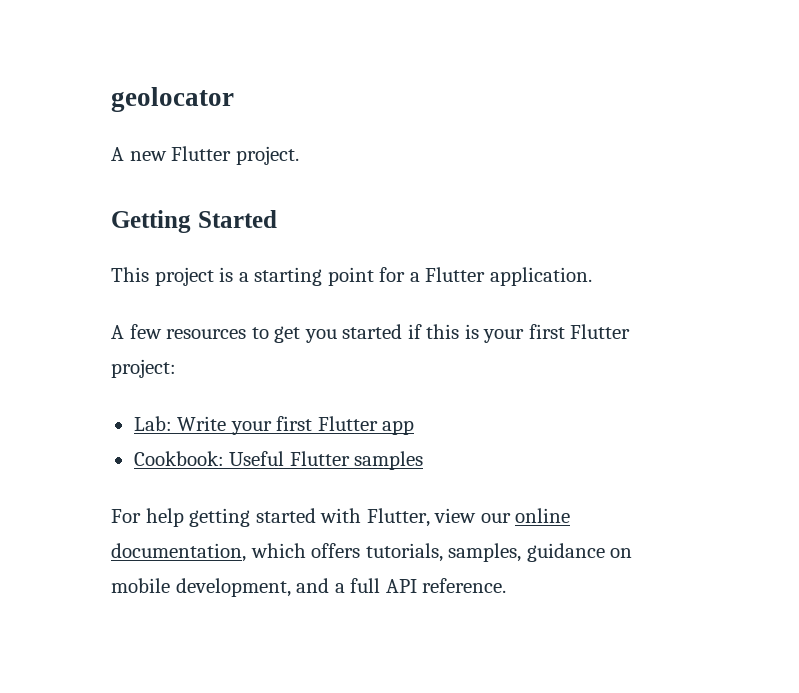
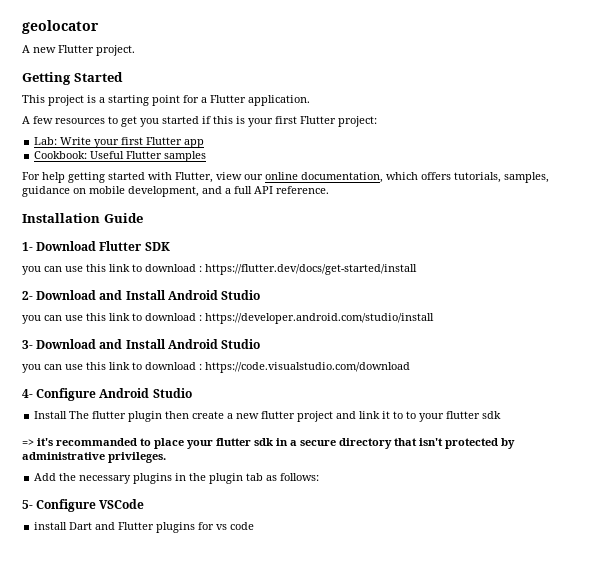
(507, 585) none -> [22,213,143,223] [22,241,170,251] [22,264,417,275] [22,290,261,300] [22,313,434,324] [22,339,261,349] [22,362,410,373] [22,388,192,401] [34,411,502,422] [22,438,515,449] [22,452,166,463] [34,473,320,484] [22,499,145,512] [34,522,255,533] // Installation Guide // 1- Download Flutter SDK // you can use this link to download : https://flutter.dev/docs/get-started/install // 2- Download and Install Android Studio // you can use this link to download : https://developer.android.com/studio/install // 3- Download and Install Android Studio // you can use this link to download : https://code.visualstudio.com/download // 4- Configure Android Studio // Install The flutter plugin then create a new flutter project and link it to to your flutter sdk // => it's recommanded to place your flutter sdk in a secure directory that isn't protected by administrative privileges. // Add the necessary plugins in the plugin tab as follows: // 5- Configure VSCode // install Dart and Flutter plugins for vs code

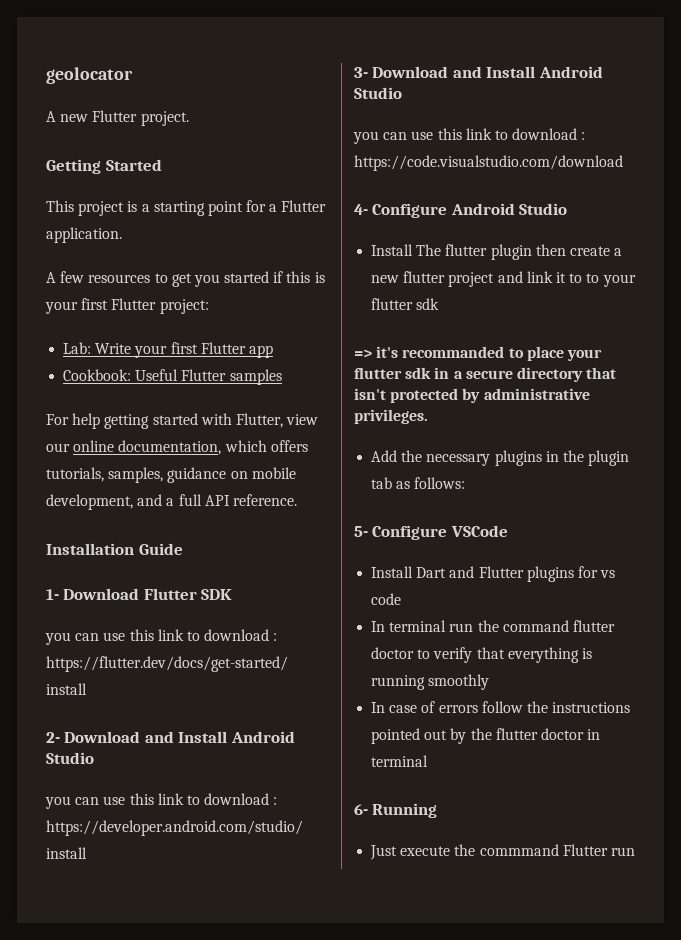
[34,522,68,530] install -> [371,566,414,578] Install
(255, 526) none -> [371,620,615,632] [371,647,592,663] [371,674,490,690] [371,701,631,713] [371,728,601,744] [371,755,429,767] [354,803,438,818] [370,844,635,860] // In terminal run the command flutter doctor to verify that everything is running smoothly // In case of errors follow the instructions pointed out by the flutter doctor in terminal // 6- Running // Just execute the commmand Flutter run

